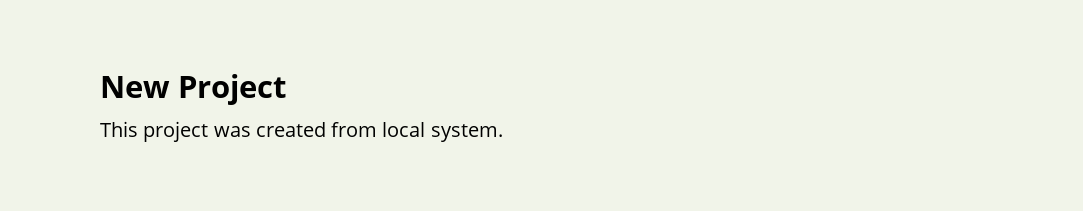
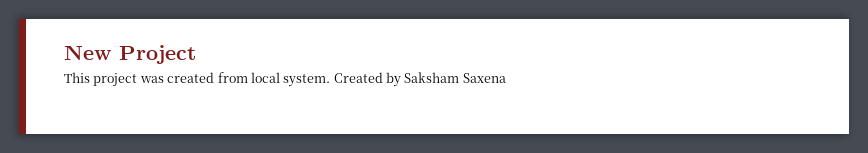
(503, 133) none -> [333,72,506,87] Created by Saksham Saxena

